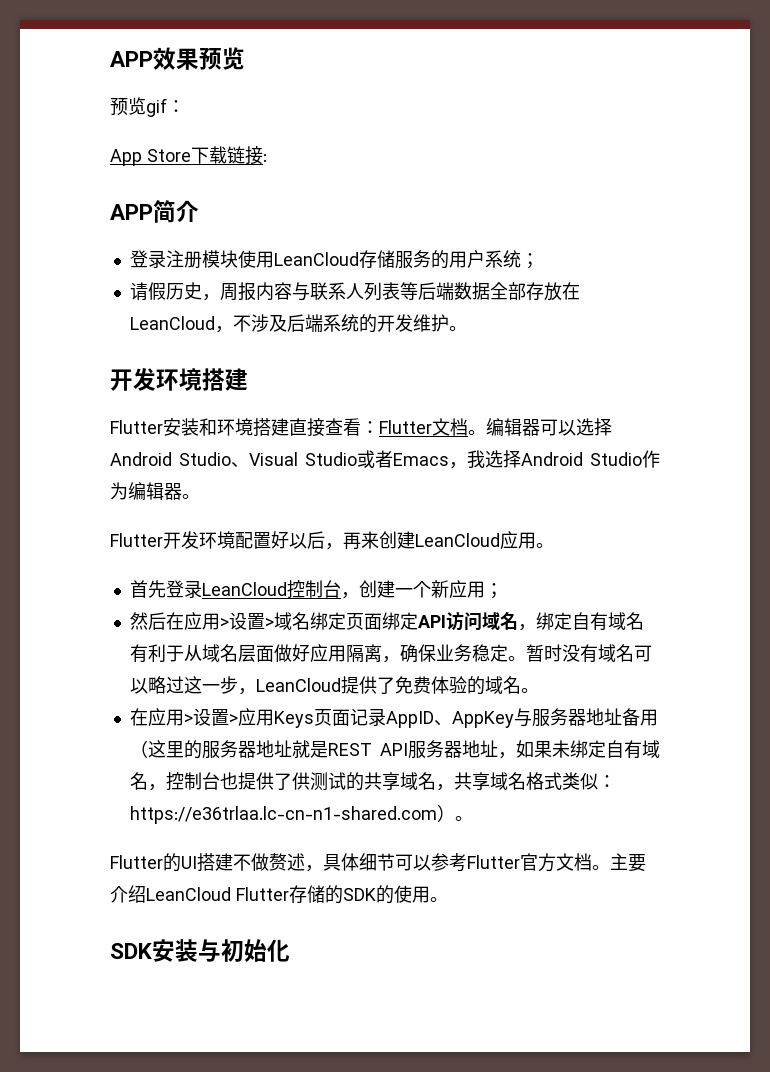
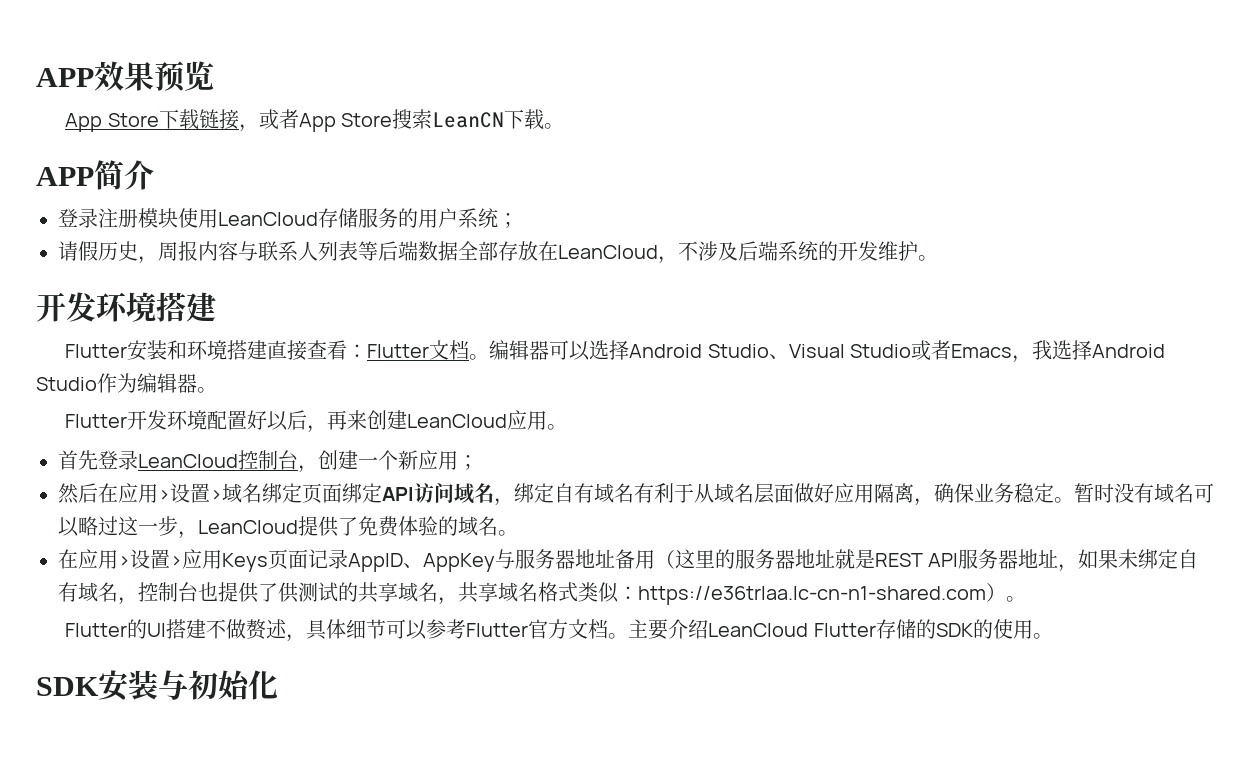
[110,97,185,117] // 预览gif： -> (214, 76) none
[263,154,267,162] : -> [238,109,565,132] ，或者App Store搜索LeanCN下载。

